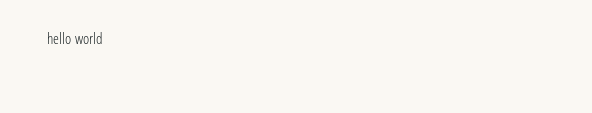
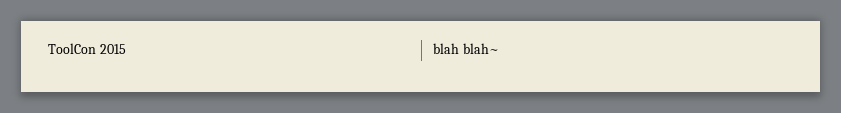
[47,32,104,44] hello world -> [48,43,126,54] [433,43,499,54] ToolCon 2015 // blah blah~

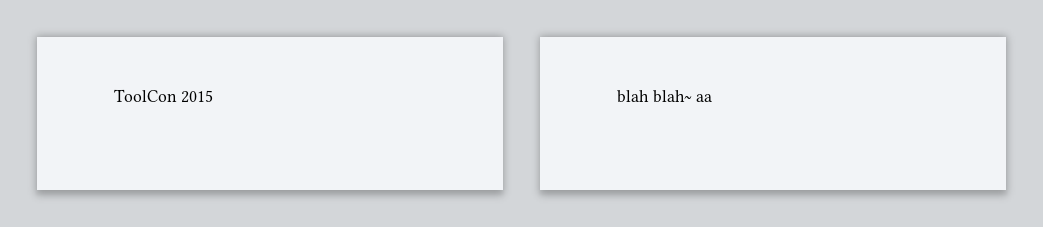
(499, 48) none -> [696,94,713,102] aa

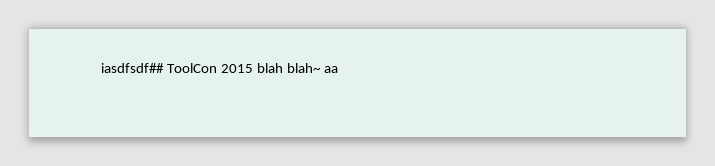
(114, 95) none -> [101,63,164,73] iasdfsdf##
(213, 96) // -> (253, 68) none

